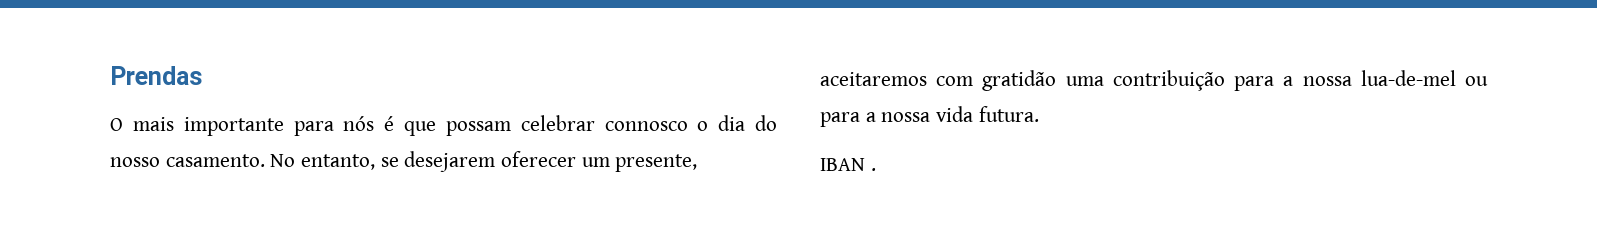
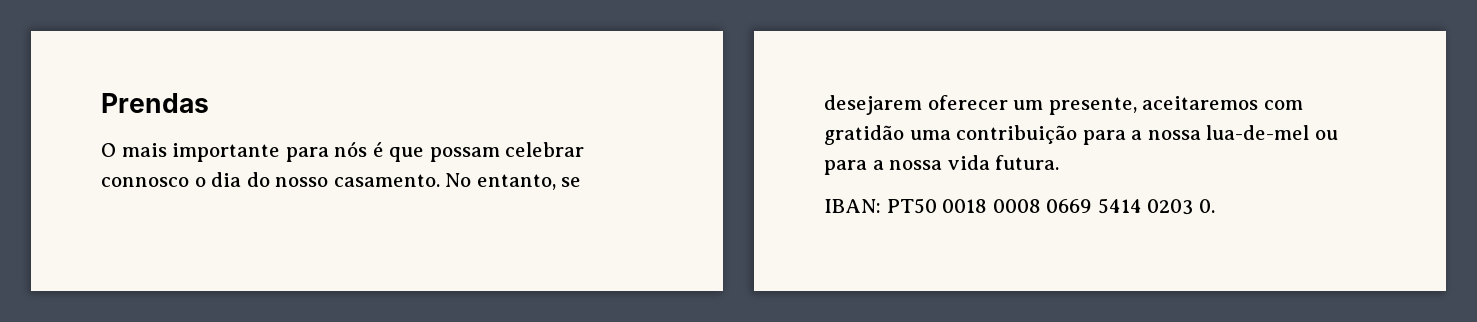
[820,158,876,171] IBAN . -> [824,198,1215,215] IBAN: PT50 0018 0008 0669 5414 0203 0.

